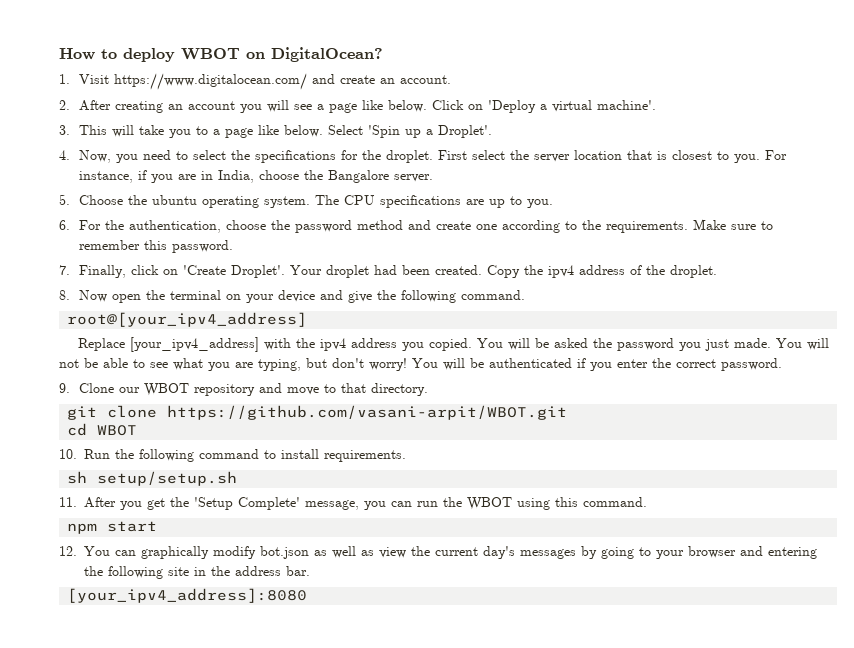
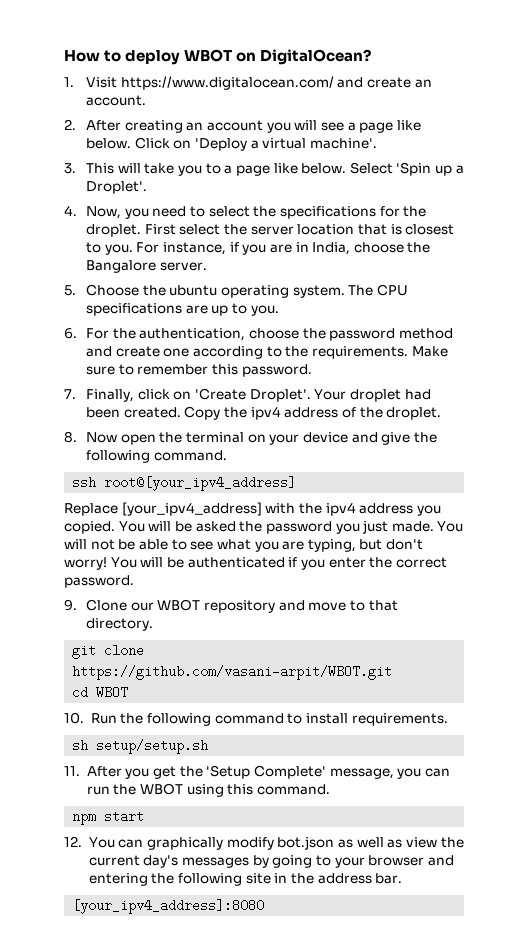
(525, 295) none -> [72,477,97,487] ssh

